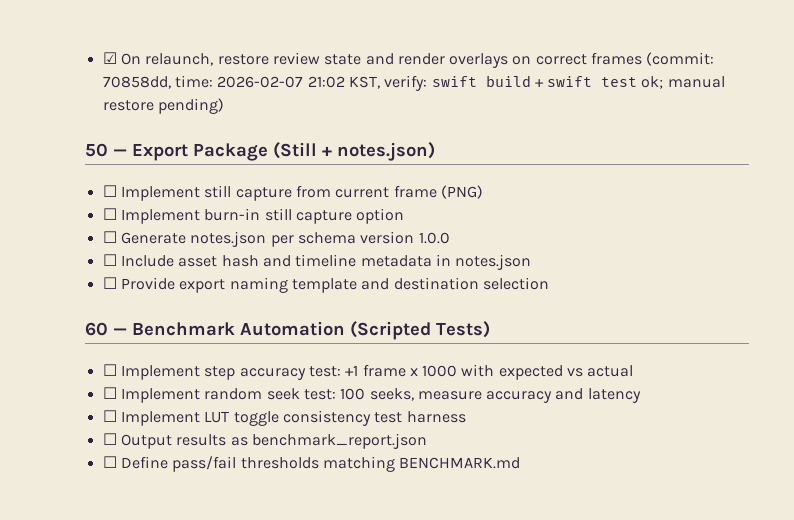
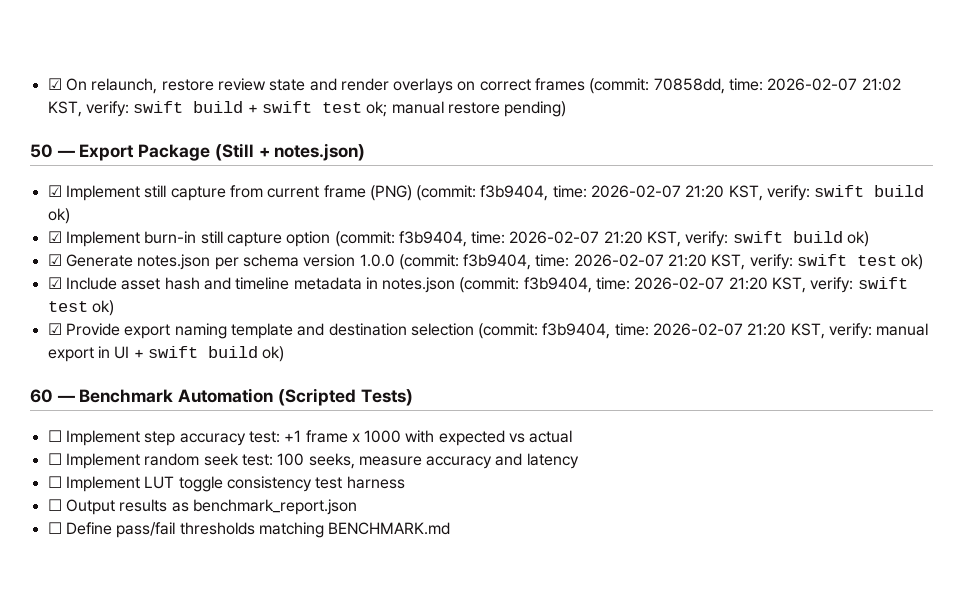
[102,185,117,197] ☐ -> [47,185,62,197] ☑
[102,208,117,220] // ☐ -> [416,185,925,201] [47,208,70,224] [47,231,62,243] (commit: f3b9404, time: 2026-02-07 21:20 KST, verify: swift build ok) // ☑
[102,231,117,243] // ☐ -> [334,231,870,247] [47,254,62,266] (commit: f3b9404, time: 2026-02-07 21:20 KST, verify: swift build ok) // ☑
[102,254,117,266] // ☐ -> [398,254,924,270] [47,277,62,289] (commit: f3b9404, time: 2026-02-07 21:20 KST, verify: swift test ok) // ☑
[102,277,117,289] // ☐ -> [459,277,908,293] [47,300,114,316] [47,323,62,335] (commit: f3b9404, time: 2026-02-07 21:20 KST, verify: swift test ok) // ☑
(549, 283) none -> [478,323,929,339] [47,346,285,362] (commit: f3b9404, time: 2026-02-07 21:20 KST, verify: manual export in UI + swift build ok)

